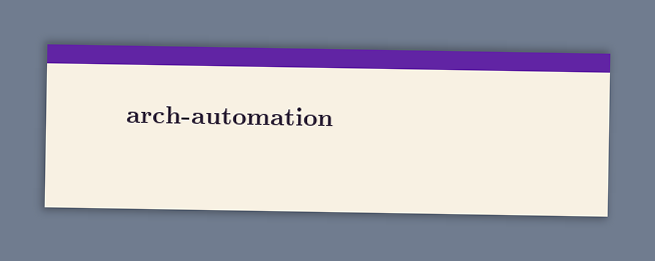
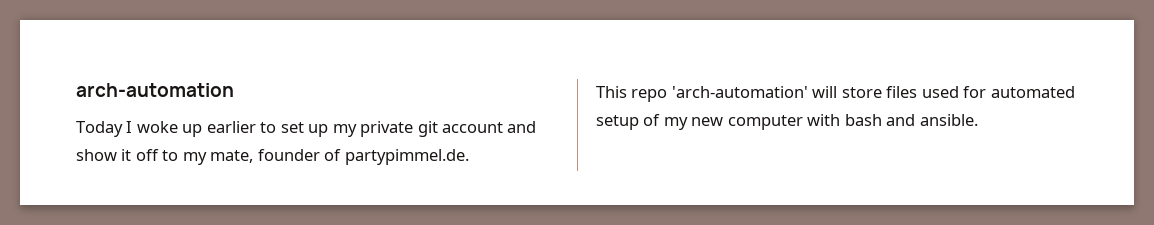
(334, 115) none -> [76,121,537,137] [76,149,469,165] [596,86,1075,102] [596,114,978,130] // Today I woke up earlier to set up my private git account and show it off to my mate, founder of partypimmel.de. // This repo 'arch-automation' will store files used for automated setup of my new computer with bash and ansible.

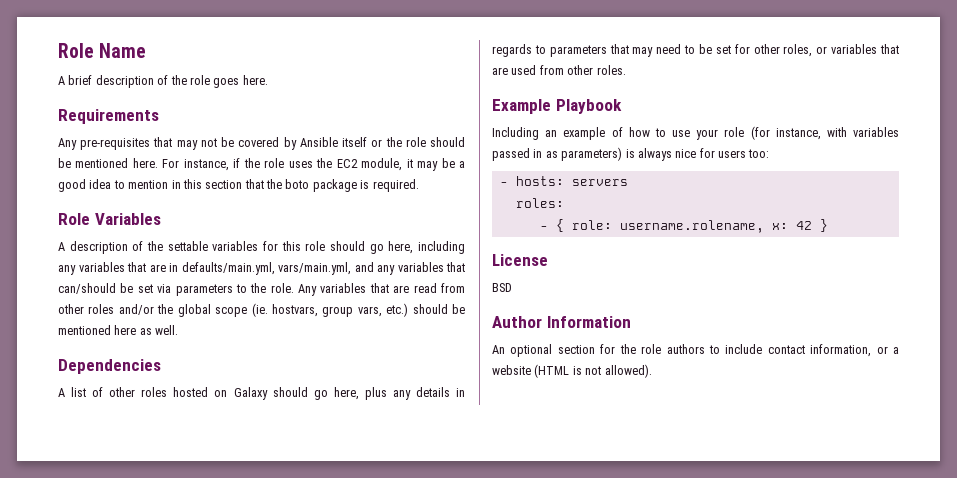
[76,83,234,97] [76,121,537,137] [76,149,469,165] [596,86,1075,102] [596,114,978,130] arch-automation // Today I woke up earlier to set up my private git account and show it off to my mate, founder of partypimmel.de. // This repo 'arch-automation' will store files used for automated setup of my new computer with bash and ansible. -> [58,43,147,58] [58,75,268,88] [58,109,159,124] [58,137,465,150] [58,158,465,171] [58,179,419,192] [58,213,161,225] [58,241,466,254] [58,262,465,275] [58,283,465,296] [58,303,466,317] [58,325,179,335] [58,359,161,374] [58,387,465,400] [492,44,899,57] [492,65,626,75] [492,99,622,114] [492,126,899,140] [492,147,770,161] [499,176,628,186] [515,198,564,208] [539,219,828,233] [492,254,548,266] [492,283,512,292] [492,316,631,328] [492,344,899,357] [492,364,652,378] Role Name // A brief description of the role goes here. // Requirements // Any pre-requisites that may not be covered by Ansible itself or the role should be mentioned here. For instance, if the role uses the EC2 module, it may be a good idea to mention in this section that the boto package is required. // Role Variables // A description of the settable variables for this role should go here, including any variables that are in defaults/main.yml, vars/main.yml, and any variables that can/should be set via parameters to the role. Any variables that are read from other roles and/or the global scope (ie. hostvars, group vars, etc.) should be mentioned here as well. // Dependencies // A list of other roles hosted on Galaxy should go here, plus any details in regards to parameters that may need to be set for other roles, or variables that are used from other roles. // Example Playbook // Including an example of how to use your role (for instance, with variables passed in as parameters) is always nice for users too: // - hosts: servers // roles: // - { role: username.rolename, x: 42 } // License // BSD // Author Information // An optional section for the role authors to include contact information, or a website (HTML is not allowed).

